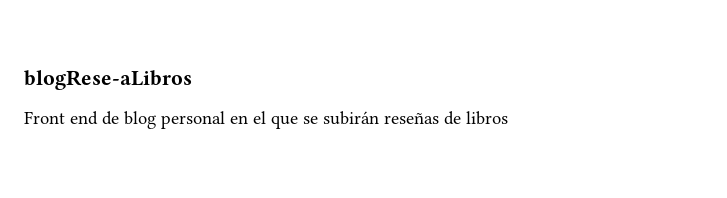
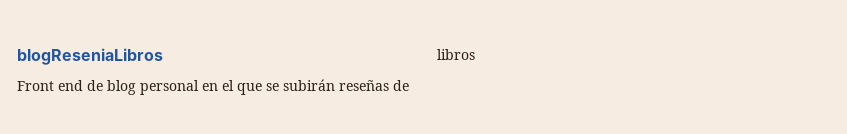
[24,70,192,90] blogRese-aLibros -> [17,48,163,65] blogReseniaLibros

